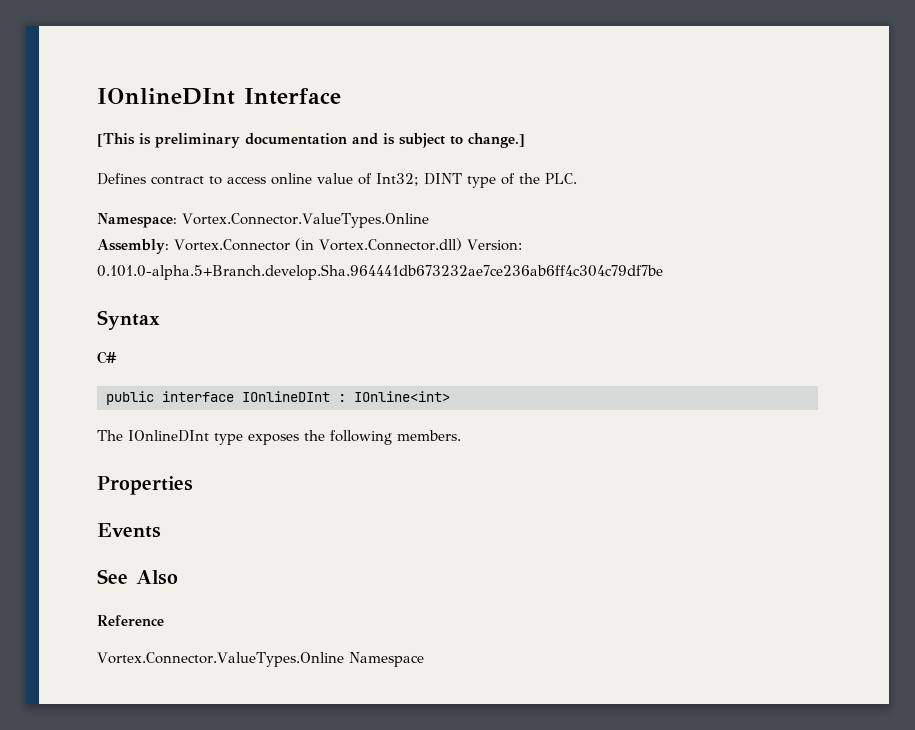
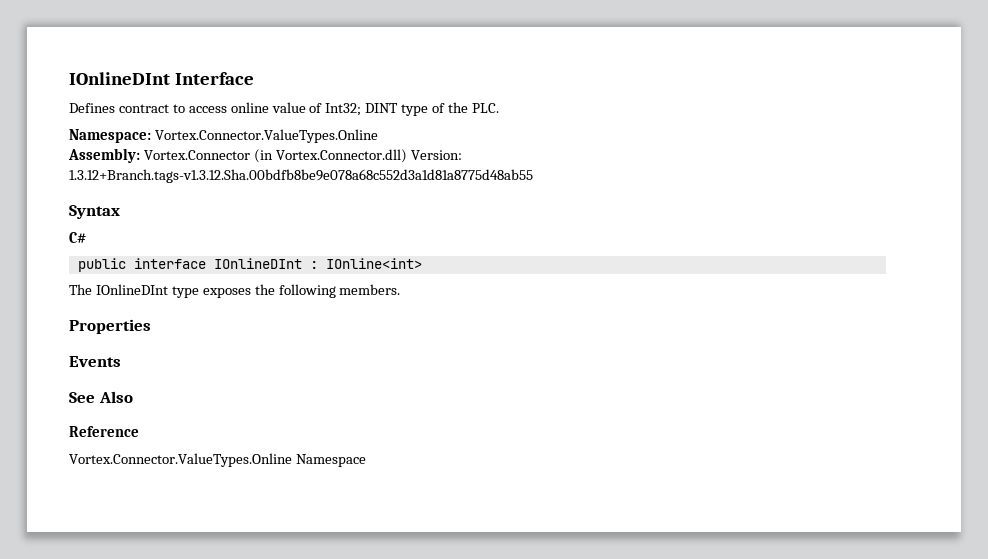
[97,133,525,148] // [This is preliminary documentation and is subject to change.] -> (254, 78) none
[97,264,663,280] 0.101.0-alpha.5+Branch.develop.Sha.964441db673232ae7ce236ab6ff4c304c79df7be -> [69,169,533,183] 1.3.12+Branch.tags-v1.3.12.Sha.00bdfb8be9e078a68c552d3a1d81a8775d48ab55

